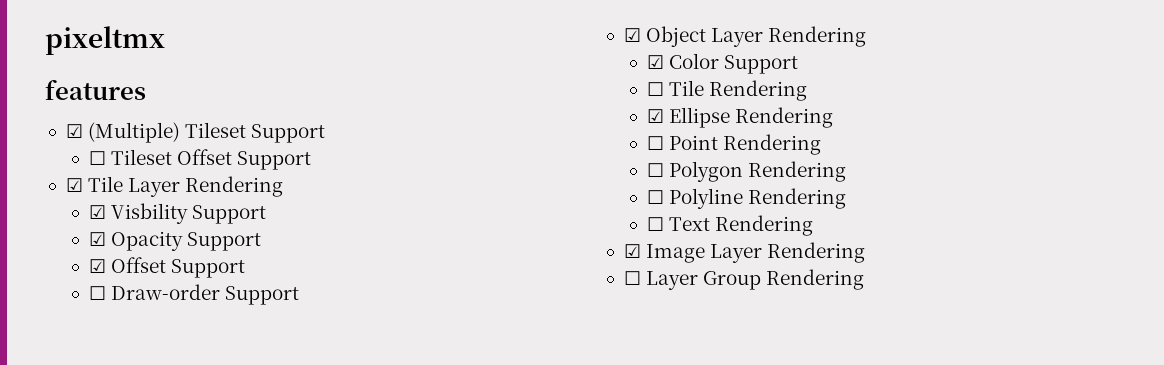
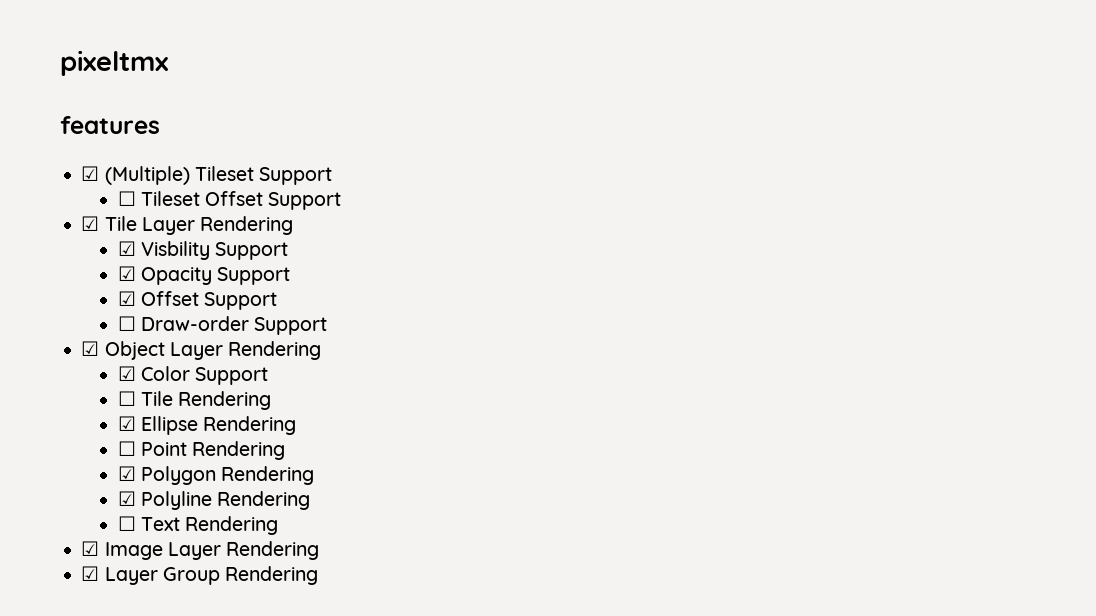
[646,163,664,177] ☐ -> [117,466,136,481] ☑
[646,190,664,204] ☐ -> [117,491,136,506] ☑
[623,271,641,285] ☐ -> [81,566,100,581] ☑

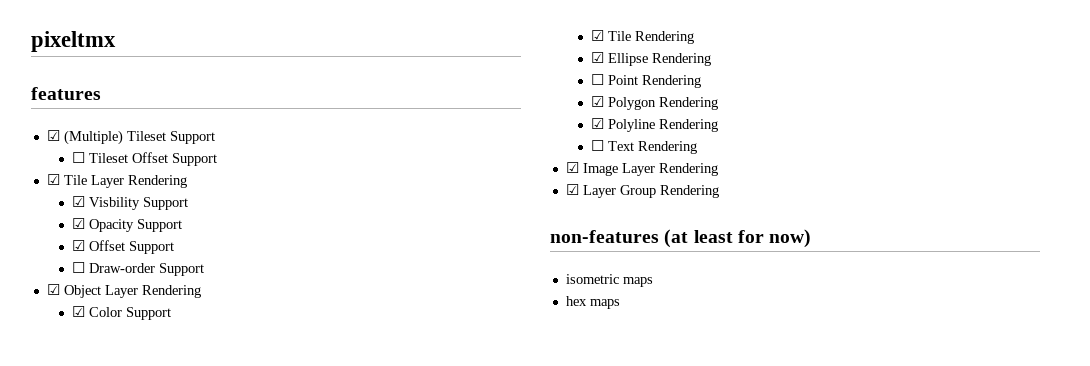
[117,391,136,406] ☐ -> [590,30,604,41] ☑
(319, 575) none -> [550,229,812,248] [565,274,653,287] [565,296,620,309] // non-features (at least for now) // isometric maps // hex maps

